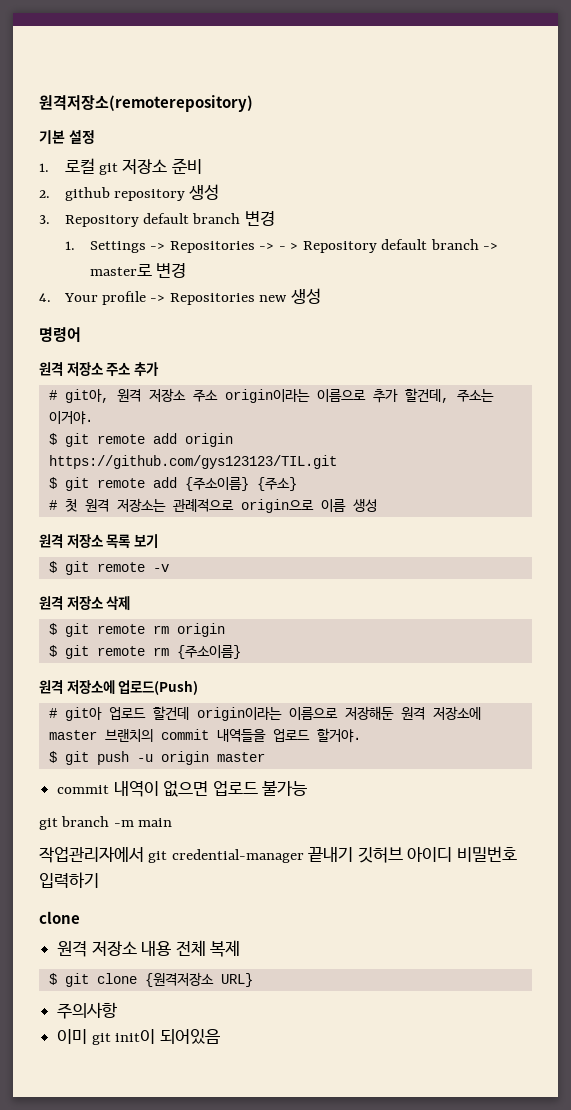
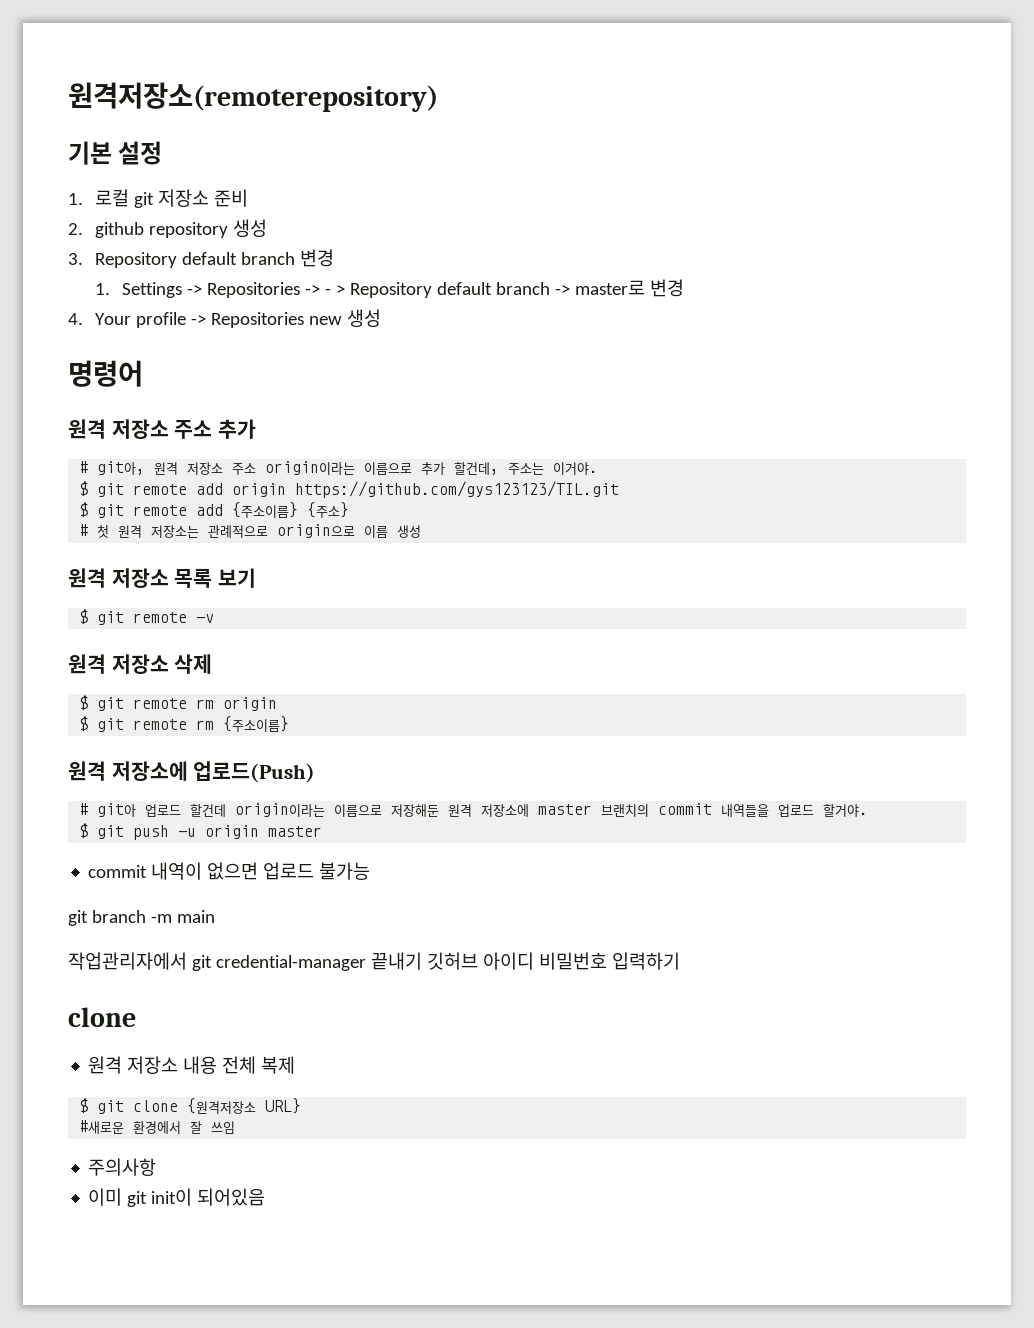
(253, 980) none -> [79,1120,236,1134] // #새로운 환경에서 잘 쓰임

